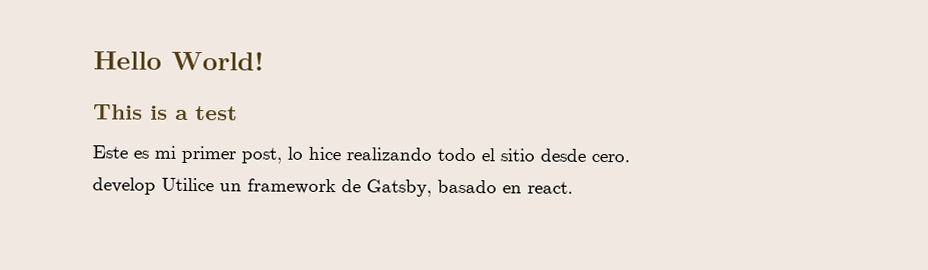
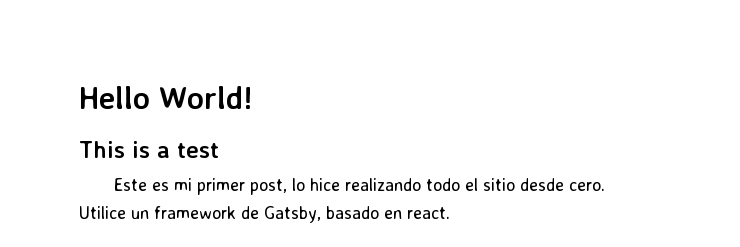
[92,177,156,195] develop -> (606, 186) none

